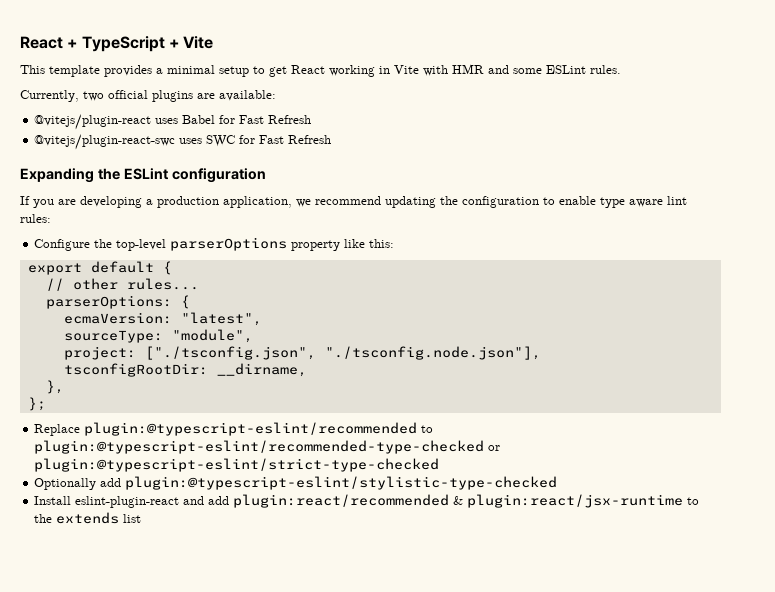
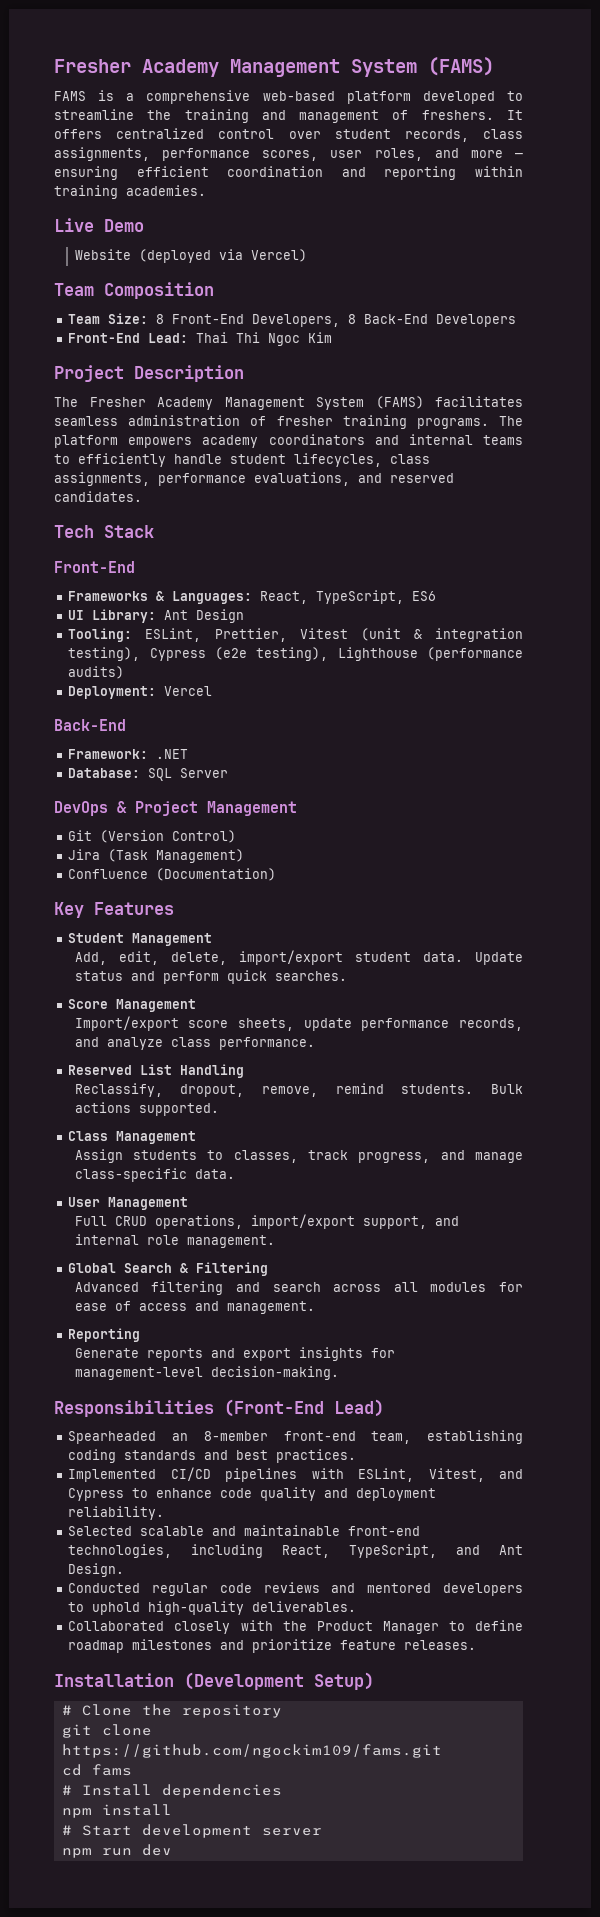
[20,36,214,52] [20,64,621,77] [20,90,276,102] [34,114,312,130] [34,134,332,150] [20,168,266,183] [20,196,687,208] [20,214,51,223] [34,237,395,251] [27,261,172,275] [45,278,199,291] [45,295,190,309] [63,312,262,326] [63,329,253,343] [63,346,541,360] [63,363,307,377] [45,380,64,394] [27,397,46,411] [34,422,434,436] [34,440,501,454] [34,458,440,472] [34,476,558,490] [34,494,700,508] [34,512,142,524] React + TypeScript + Vite // This template provides a minimal setup to get React working in Vite with HMR and some ESLint rules. // Currently, two official plugins are available: // @vitejs/plugin-react uses Babel for Fast Refresh // @vitejs/plugin-react-swc uses SWC for Fast Refresh // Expanding the ESLint configuration // If you are developing a production application, we recommend updating the configuration to enable type aware lint rules: // Configure the top-level parserOptions property like this: // export default { // // other rules... // parserOptions: { // ecmaVersion: "latest", // sourceType: "module", // project: ["./tsconfig.json", "./tsconfig.node.json"], // tsconfigRootDir: __dirname, // }, // }; // Replace plugin:@typescript-eslint/recommended to plugin:@typescript-eslint/recommended-type-checked or plugin:@typescript-eslint/strict-type-checked // Optionally add plugin:@typescript-eslint/stylistic-type-checked // Install eslint-plugin-react and add plugin:react/recommended & plugin:react/jsx-runtime to the extends list -> [54,57,494,77] [54,90,523,104] [54,109,523,123] [54,128,523,142] [54,147,524,161] [54,166,523,180] [54,185,206,199] [54,218,144,232] [74,249,307,263] [54,282,214,299] [68,313,517,327] [68,332,333,346] [54,365,244,382] [54,396,523,410] [54,415,523,429] [54,434,523,448] [54,453,430,467] [54,472,454,486] [54,491,142,502] [54,525,154,538] [54,561,135,573] [68,590,437,604] [68,609,245,623] [68,628,523,642] [68,647,523,661] [68,666,125,679] [68,686,213,699] [54,719,126,731] [68,749,189,759] [68,768,229,781] [54,801,297,816] [68,830,237,843] [68,849,245,863] [68,868,277,881] [54,902,174,918] [68,933,213,946] [74,950,524,965] [74,970,347,984] [68,999,197,1012] [74,1016,523,1031] [74,1037,315,1050] [68,1064,245,1078] [74,1083,523,1097] [74,1102,219,1116] [68,1131,197,1144] [74,1149,523,1163] [74,1168,235,1182] [68,1197,189,1210] [74,1214,459,1229] [74,1234,275,1248] [68,1262,269,1276] [74,1281,523,1295] [74,1301,315,1314] [68,1328,141,1342] [74,1347,395,1361] [74,1366,339,1380] [54,1399,384,1417] [68,1430,523,1444] [68,1449,357,1463] [68,1467,523,1482] [68,1487,437,1501] [68,1506,165,1520] [68,1525,421,1536] [68,1544,523,1558] [68,1563,125,1577] [68,1582,523,1596] [68,1601,357,1615] [68,1620,523,1634] [68,1639,477,1653] [54,1672,374,1690] [61,1704,282,1718] [61,1724,152,1738] [61,1744,442,1758] [61,1764,132,1776] [61,1784,282,1798] [61,1804,172,1818] [61,1824,322,1838] [61,1844,172,1858] Fresher Academy Management System (FAMS) // FAMS is a comprehensive web-based platform developed to streamline the training and management of freshers. It offers centralized control over student records, class assignments, performance scores, user roles, and more — ensuring efficient coordination and reporting within training academies. // Live Demo // Website (deployed via Vercel) // Team Composition // Team Size: 8 Front-End Developers, 8 Back-End Developers // Front-End Lead: Thai Thi Ngoc Kim // Project Description // The Fresher Academy Management System (FAMS) facilitates seamless administration of fresher training programs. The platform empowers academy coordinators and internal teams to efficiently handle student lifecycles, class assignments, performance evaluations, and reserved candidates. // Tech Stack // Front-End // Frameworks & Languages: React, TypeScript, ES6 // UI Library: Ant Design // Tooling: ESLint, Prettier, Vitest (unit & integration testing), Cypress (e2e testing), Lighthouse (performance audits) // Deployment: Vercel // Back-End // Framework: .NET // Database: SQL Server // DevOps & Project Management // Git (Version Control) // Jira (Task Management) // Confluence (Documentation) // Key Features // Student Management // Add, edit, delete, import/export student data. Update status and perform quick searches. // Score Management // Import/export score sheets, update performance records, and analyze class performance. // Reserved List Handling // Reclassify, dropout, remove, remind students. Bulk actions supported. // Class Management // Assign students to classes, track progress, and manage class-specific data. // User Management // Full CRUD operations, import/export support, and internal role management. // Global Search & Filtering // Advanced filtering and search across all modules for ease of access and management. // Reporting // Generate reports and export insights for management-level decision-making. // Responsibilities (Front-End Lead) // Spearheaded an 8-member front-end team, establishing coding standards and best practices. // Implemented CI/CD pipelines with ESLint, Vitest, and Cypress to enhance code quality and deployment reliability. // Selected scalable and maintainable front-end technologies, including React, TypeScript, and Ant Design. // Conducted regular code reviews and mentored developers to uphold high-quality deliverables. // Collaborated closely with the Product Manager to define roadmap milestones and prioritize feature releases. // Installation (Development Setup) // # Clone the repository // git clone https://github.com/ngockim109/fams.git // cd fams // # Install dependencies // npm install // # Start development server // npm run dev

